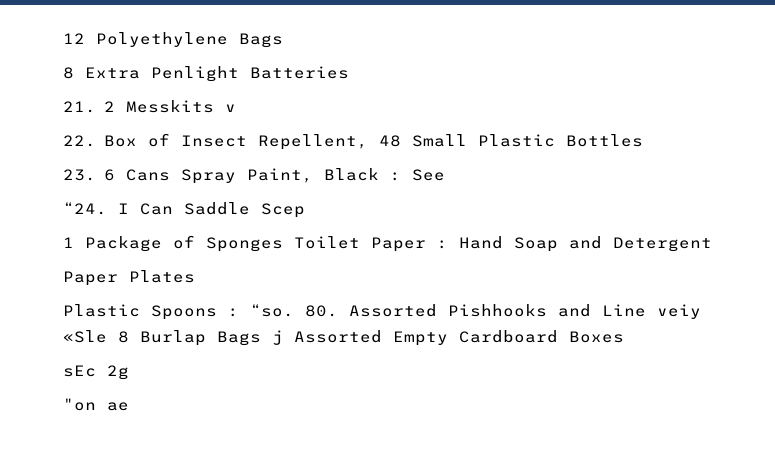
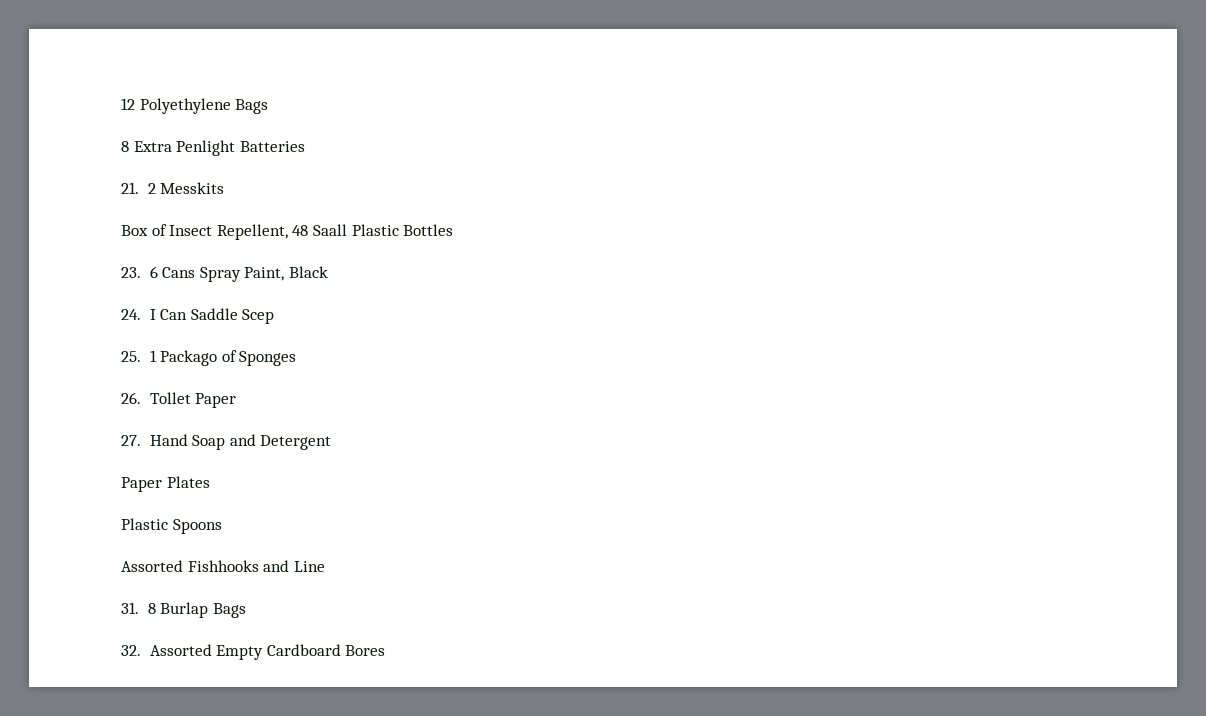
[224,104,236,112] [63,135,96,147] v // 22. -> (225, 188) //
[411,134,467,147] Small -> [312,224,347,236] Saall
[389,169,445,181] [63,202,107,215] : See // “24. -> [121,309,141,320] // 24.
[63,236,162,252] 1 Package -> [121,350,218,366] 25. 1 Packago
[294,236,448,252] Toilet Paper : -> [121,392,237,408] [121,435,141,446] // 26. Tollet Paper // 27.
[228,304,547,317] : “so. 80. Assorted Pishhooks -> [121,560,259,572] // Assorted Fishhooks
[657,304,701,319] [63,330,107,343] veiy «Sle -> [121,602,139,614] // 31.
[272,330,283,345] j -> [121,645,141,656] // 32.
[569,331,624,343] [63,365,129,380] [63,398,129,411] Boxes // sEc 2g // "on ae -> [345,645,386,656] Bores

